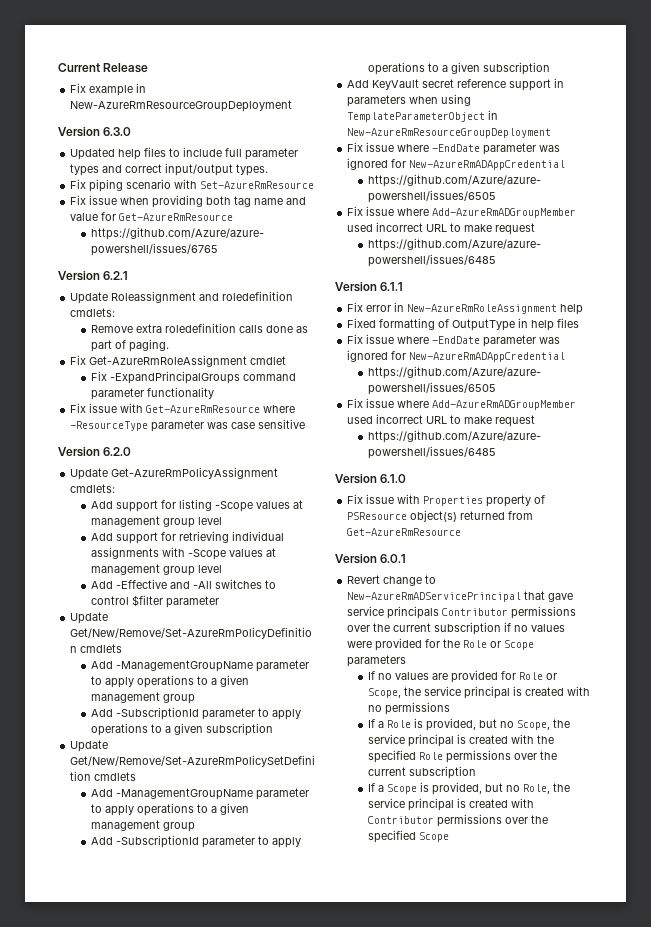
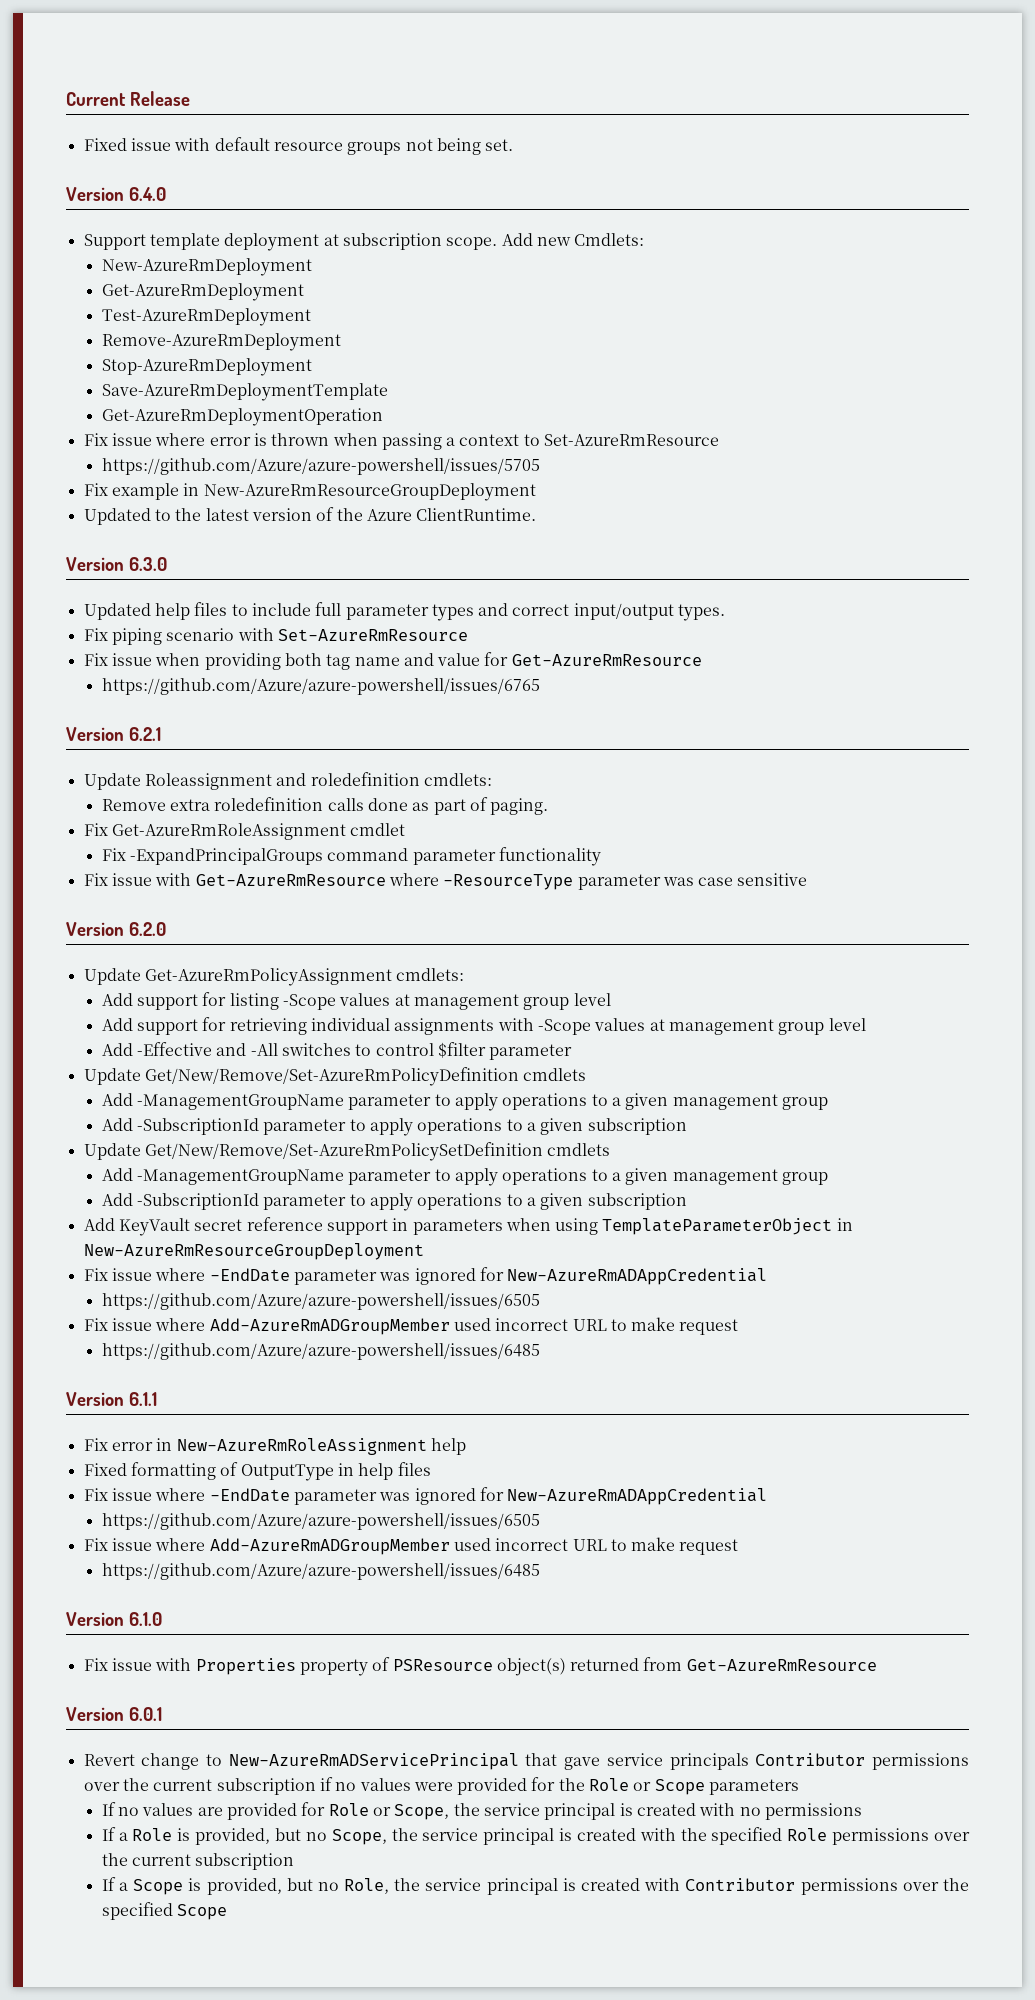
[70,83,147,96] [70,100,293,112] Fix example in New-AzureRmResourceGroupDeployment -> [83,137,514,155] [66,187,166,201] [83,233,645,251] [101,258,312,276] [101,283,304,301] [101,308,311,326] [101,333,341,351] [101,358,312,376] [101,383,388,401] [101,408,383,426] [83,433,720,450] [101,458,540,475] [83,483,536,501] [83,507,537,525] Fixed issue with default resource groups not being set. // Version 6.4.0 // Support template deployment at subscription scope. Add new Cmdlets: // New-AzureRmDeployment // Get-AzureRmDeployment // Test-AzureRmDeployment // Remove-AzureRmDeployment // Stop-AzureRmDeployment // Save-AzureRmDeploymentTemplate // Get-AzureRmDeploymentOperation // Fix issue where error is thrown when passing a context to Set-AzureRmResource // https://github.com/Azure/azure-powershell/issues/5705 // Fix example in New-AzureRmResourceGroupDeployment // Updated to the latest version of the Azure ClientRuntime.

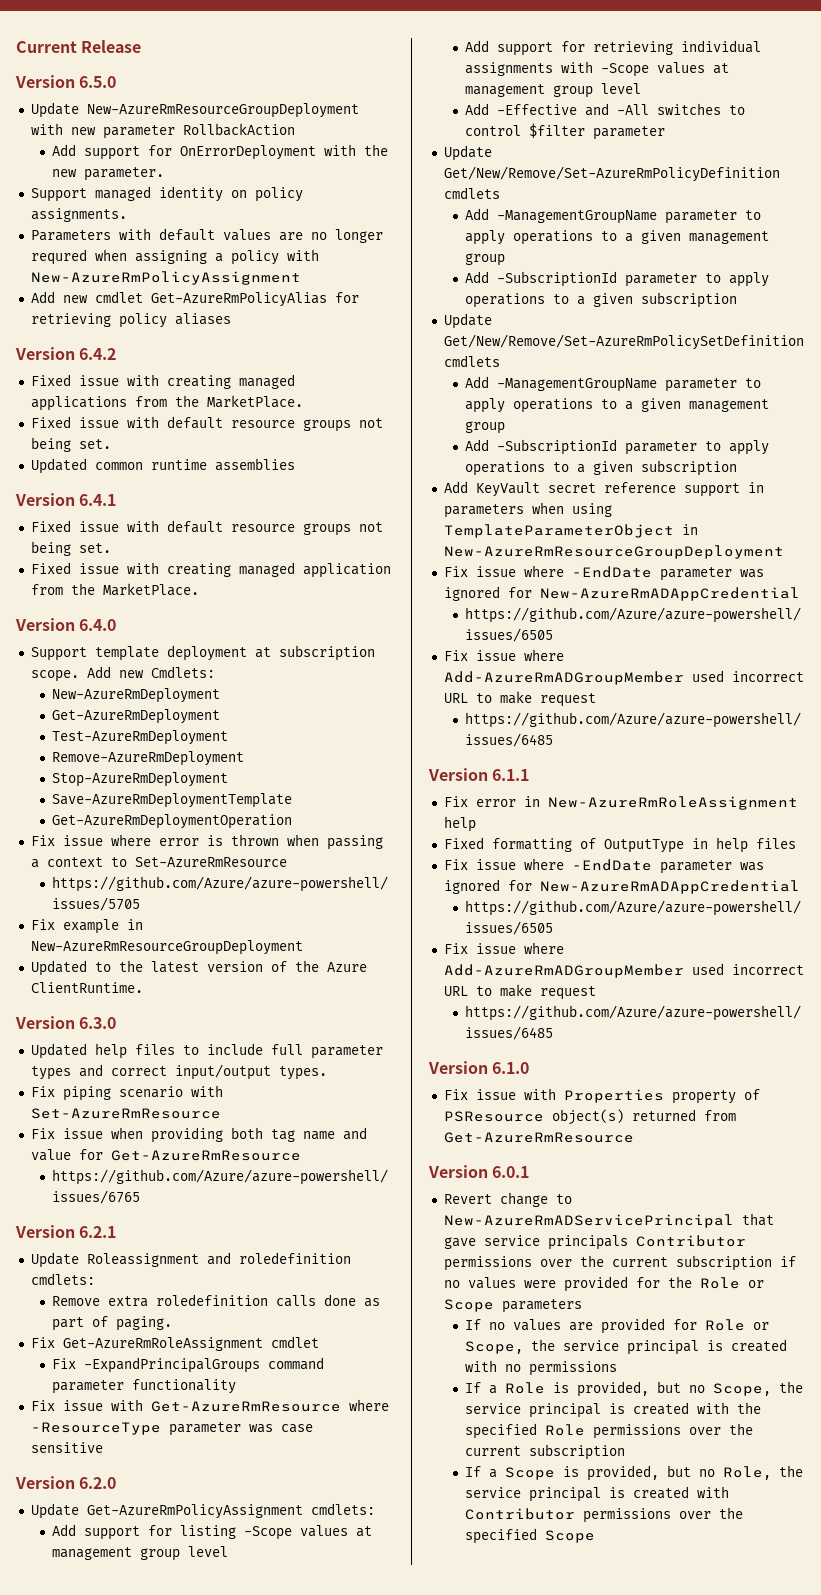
[83,137,514,155] // Fixed issue with default resource groups not being set. -> [15,75,117,88] [30,102,359,118] [30,123,295,139] [52,144,389,160] [52,167,165,181] [30,186,303,202] [30,208,127,222] [30,228,383,243] [30,249,319,265] [30,271,301,285] [30,291,359,307] [30,313,231,328] [15,347,117,360] [30,374,295,389] [30,395,303,411] [30,416,383,432] [30,437,111,452] [30,458,295,474] [15,493,117,506] [30,520,383,536] [30,541,111,556] [30,562,391,578] [30,583,199,596] // Version 6.5.0 // Update New-AzureRmResourceGroupDeployment with new parameter RollbackAction // Add support for OnErrorDeployment with the new parameter. // Support managed identity on policy assignments. // Parameters with default values are no longer requred when assigning a policy with New-AzureRmPolicyAssignment // Add new cmdlet Get-AzureRmPolicyAlias for retrieving policy aliases // Version 6.4.2 // Fixed issue with creating managed applications from the MarketPlace. // Fixed issue with default resource groups not being set. // Updated common runtime assemblies // Version 6.4.1 // Fixed issue with default resource groups not being set. // Fixed issue with creating managed application from the MarketPlace.

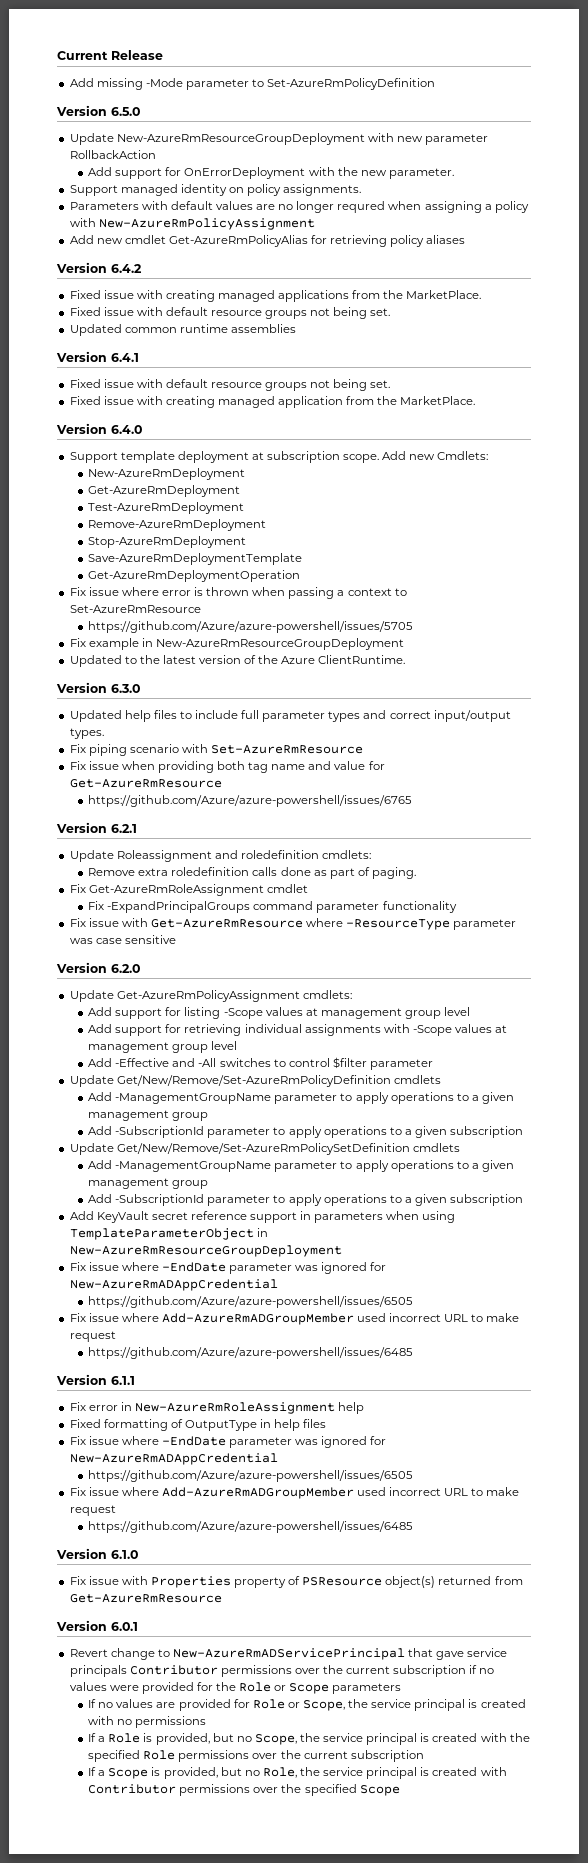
(142, 46) none -> [69,78,436,90] // Add missing -Mode parameter to Set-AzureRmPolicyDefinition

